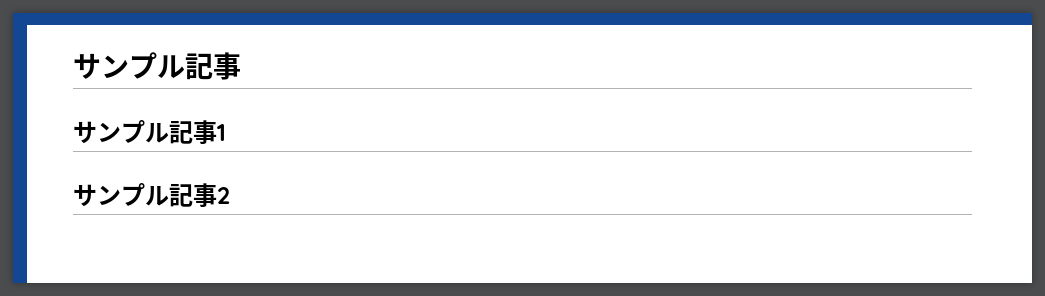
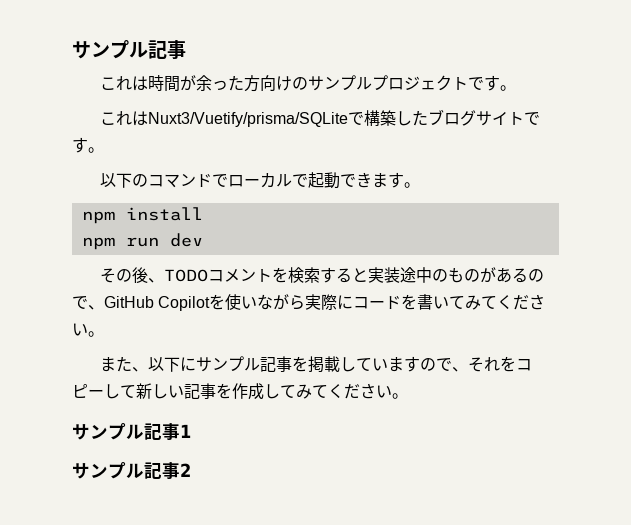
[73,52,241,80] サンプル記事 -> [72,40,186,59] [99,75,516,92] [99,109,540,127] [72,137,104,153] [99,172,420,189] [81,207,203,224] [81,233,203,250] [99,267,544,283] [72,294,546,311] [72,323,104,337] [99,356,532,373] [72,383,408,400] サンプル記事 // これは時間が余った方向けのサンプルプロジェクトです。 // これはNuxt3/Vuetify/prisma/SQLiteで構築したブログサイトです。 // 以下のコマンドでローカルで起動できます。 // npm install // npm run dev // その後、TODOコメントを検索すると実装途中のものがあるので、GitHub Copilotを使いながら実際にコードを書いてみてください。 // また、以下にサンプル記事を掲載していますので、それをコピーして新しい記事を作成してみてください。

